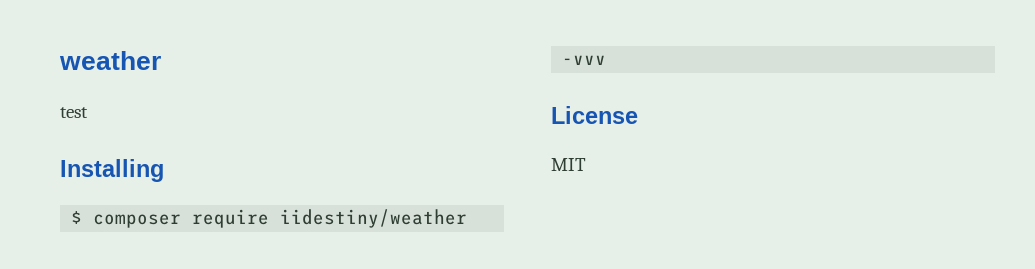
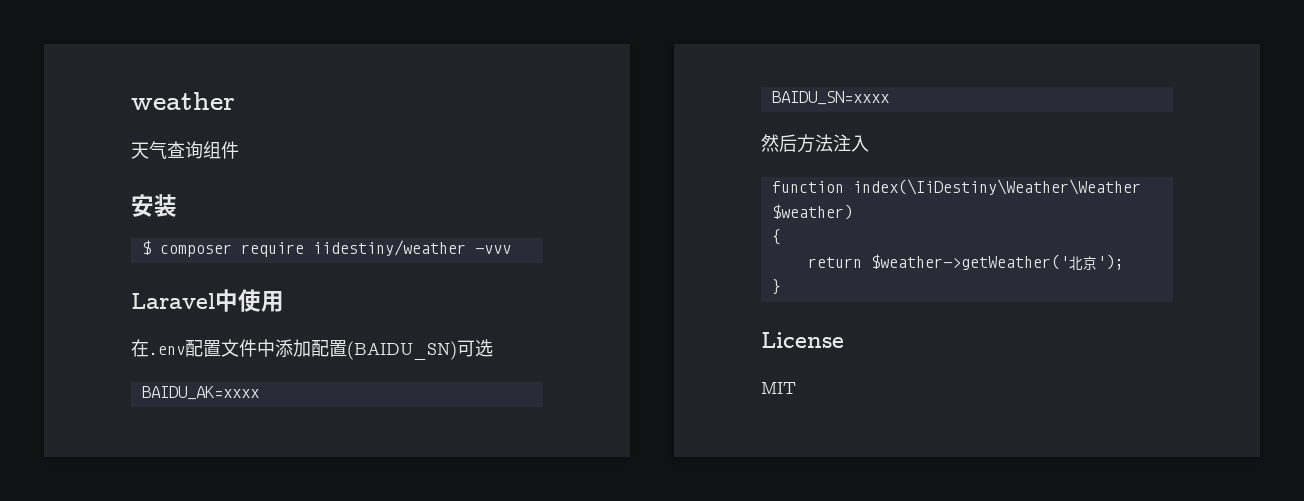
[60,107,88,118] [60,159,164,182] test // Installing -> [131,141,239,159] [131,194,177,217] 天气查询组件 // 安装
(607, 60) none -> [131,289,284,312] [131,339,493,360] [141,386,259,400] [771,91,889,105] [761,134,869,153] [771,179,1141,195] [771,204,853,220] [771,229,781,245] [807,254,1124,271] [771,279,781,295] // Laravel中使用 // 在.env配置文件中添加配置(BAIDU_SN)可选 // BAIDU_AK=xxxx // BAIDU_SN=xxxx // 然后方法注入 // function index(\IiDestiny\Weather\Weather $weather) // { // return $weather->getWeather('北京'); // }

